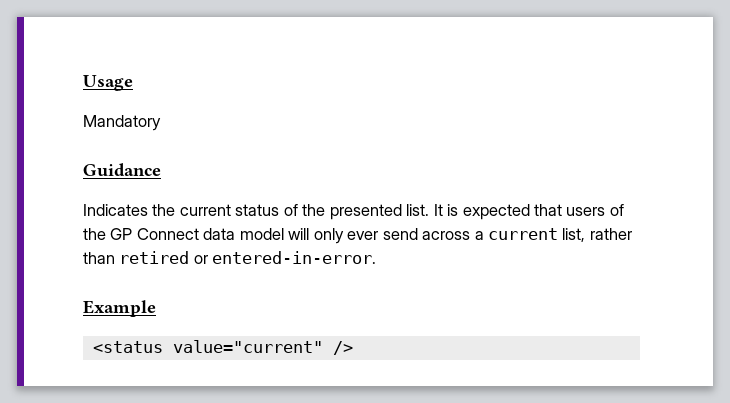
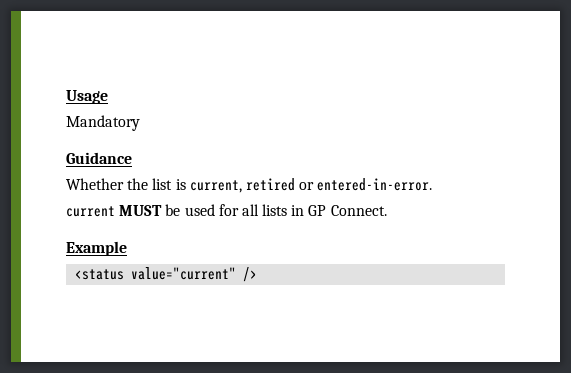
[83,204,624,220] [83,228,632,244] [83,251,377,264] Indicates the current status of the presented list. It is expected that users of the GP Connect data model will only ever send across a current list, rather than retired or entered-in-error. -> [66,178,433,193] [66,204,387,217] Whether the list is current, retired or entered-in-error. // current MUST be used for all lists in GP Connect.

